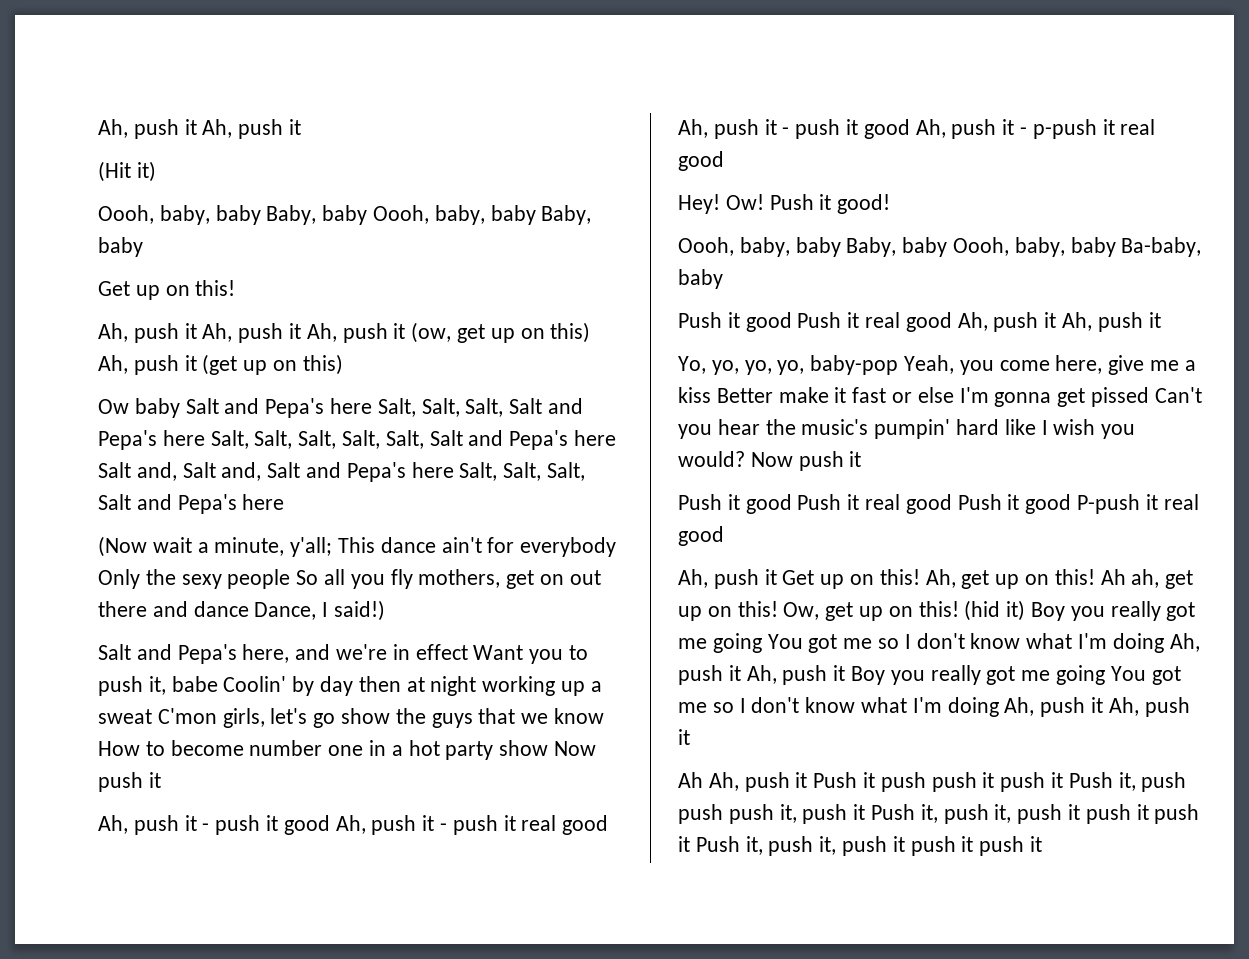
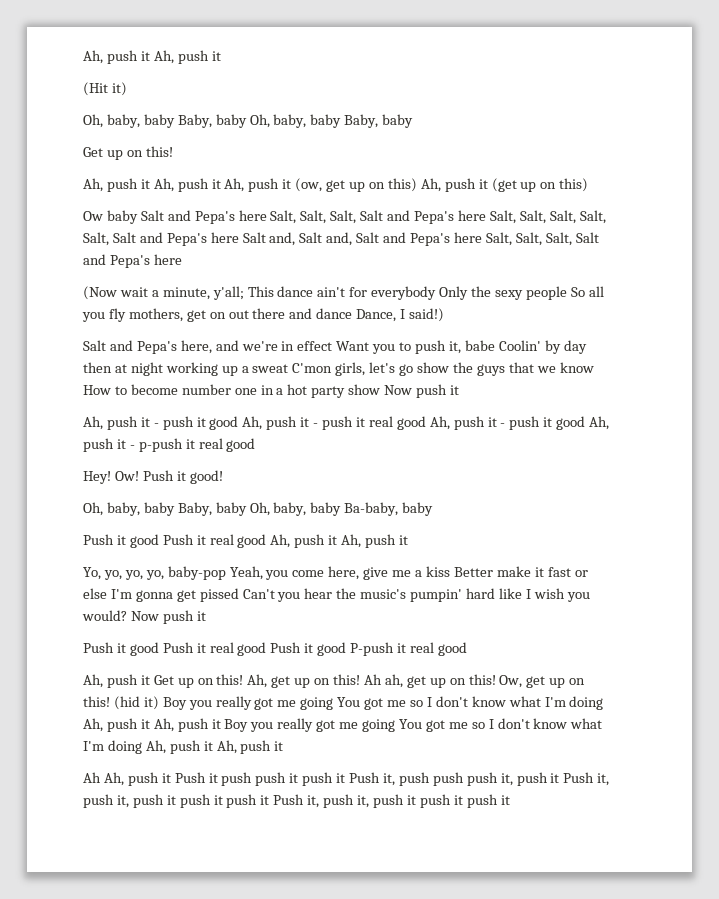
[98,205,430,225] Oooh, baby, baby Baby, baby Oooh, -> [83,114,270,128] Oh, baby, baby Baby, baby Oh,
[678,237,1010,257] Oooh, baby, baby Baby, baby Oooh, -> [83,502,270,516] Oh, baby, baby Baby, baby Oh,

